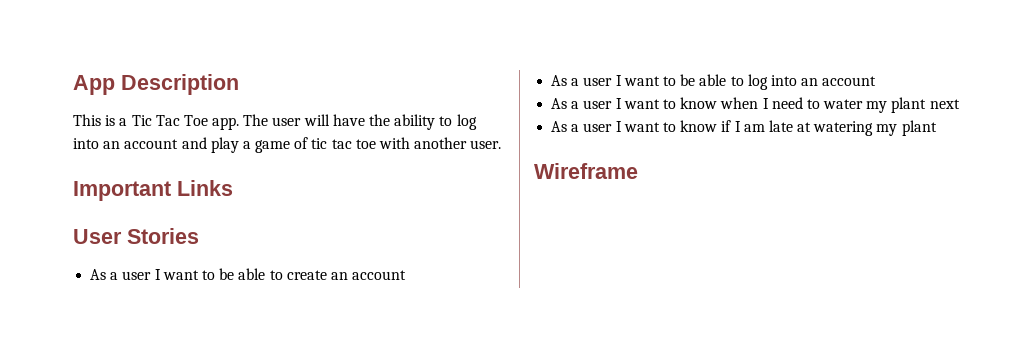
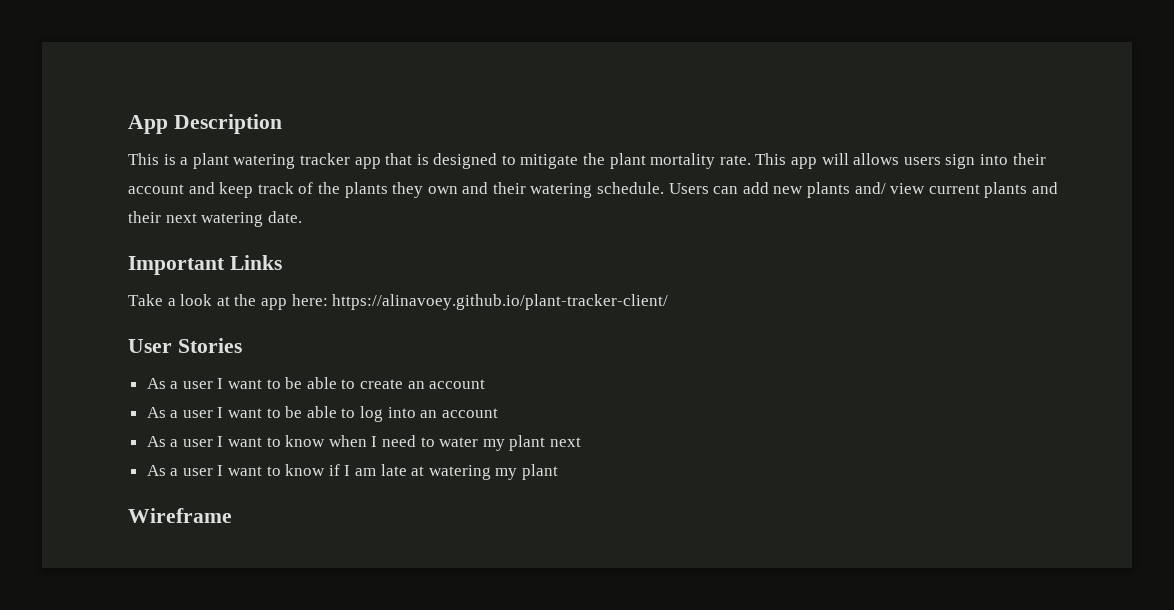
[131,114,477,130] [73,137,502,153] [73,180,233,201] Tic Tac Toe app. The user will have the ability to log into an account and play a game of tic tac toe with another user. // Important Links -> [192,153,1046,169] [128,182,1058,198] [128,211,302,227] [128,255,282,275] [128,294,669,310] plant watering tracker app that is designed to mitigate the plant mortality rate. This app will allows users sign into their account and keep track of the plants they own and their watering schedule. Users can add new plants and/ view current plants and their next watering date. // Important Links // Take a look at the app here: https://alinavoey.github.io/plant-tracker-client/

